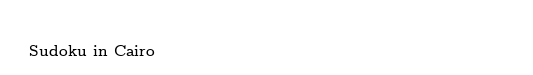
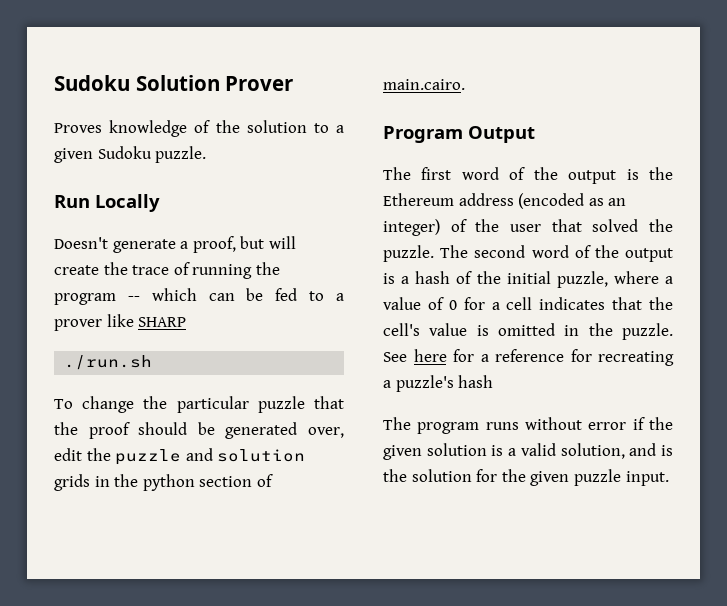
[29,45,155,56] Sudoku in Cairo -> [54,75,294,91] [54,120,344,137] [54,146,207,163] [54,194,160,212] [54,236,296,253] [54,262,280,279] [54,288,344,305] [54,314,187,331] [64,355,153,370] [54,396,344,413] [54,422,344,439] [54,448,306,465] [54,474,273,491] [383,79,465,90] [383,126,535,143] [383,167,673,184] [383,193,627,209] [383,219,673,236] [383,245,673,262] [383,271,673,288] [383,297,673,310] [383,323,673,340] [383,349,674,366] [383,375,494,392] [383,417,673,434] [383,443,673,460] [383,469,669,486] Sudoku Solution Prover // Proves knowledge of the solution to a given Sudoku puzzle. // Run Locally // Doesn't generate a proof, but will create the trace of running the program -- which can be fed to a prover like SHARP // ./run.sh // To change the particular puzzle that the proof should be generated over, edit the puzzle and solution grids in the python section of main.cairo. // Program Output // The first word of the output is the Ethereum address (encoded as an integer) of the user that solved the puzzle. The second word of the output is a hash of the initial puzzle, where a value of 0 for a cell indicates that the cell's value is omitted in the puzzle. See here for a reference for recreating a puzzle's hash // The program runs without error if the given solution is a valid solution, and is the solution for the given puzzle input.

